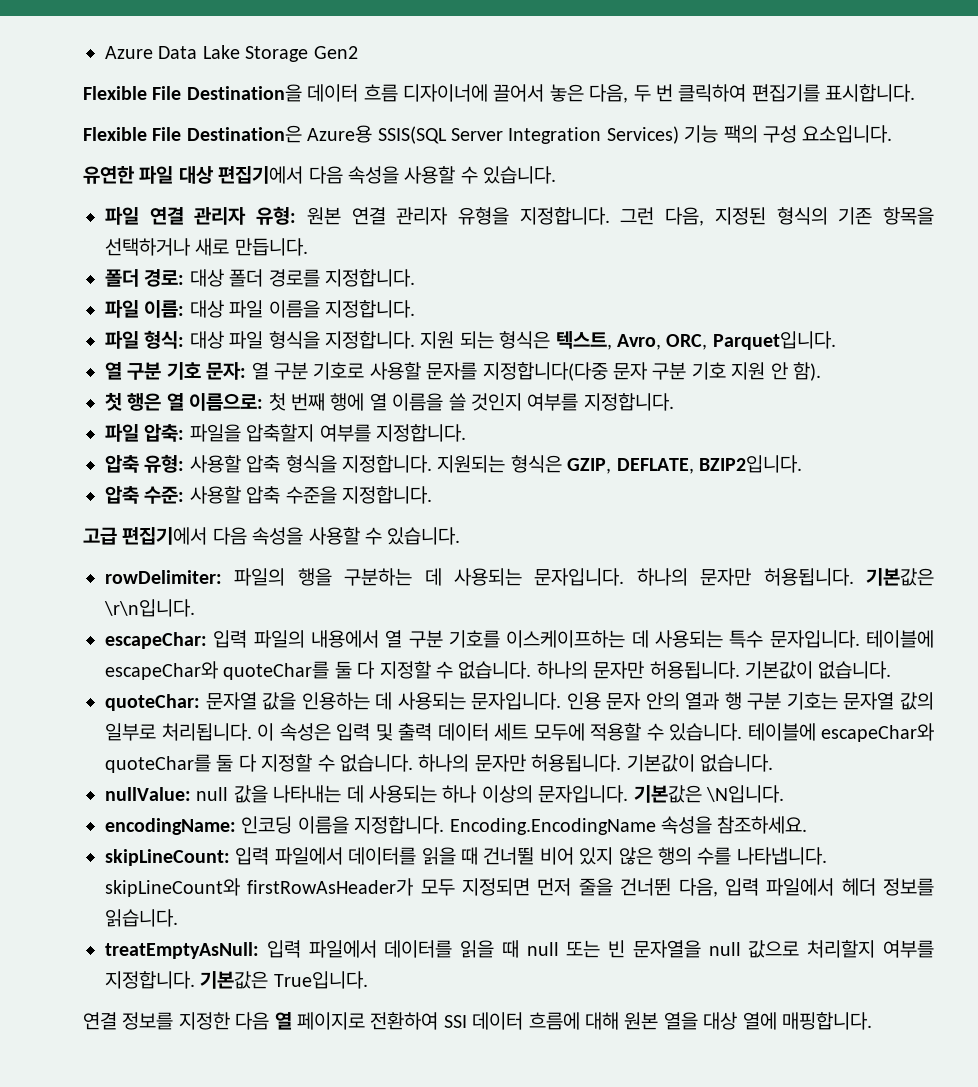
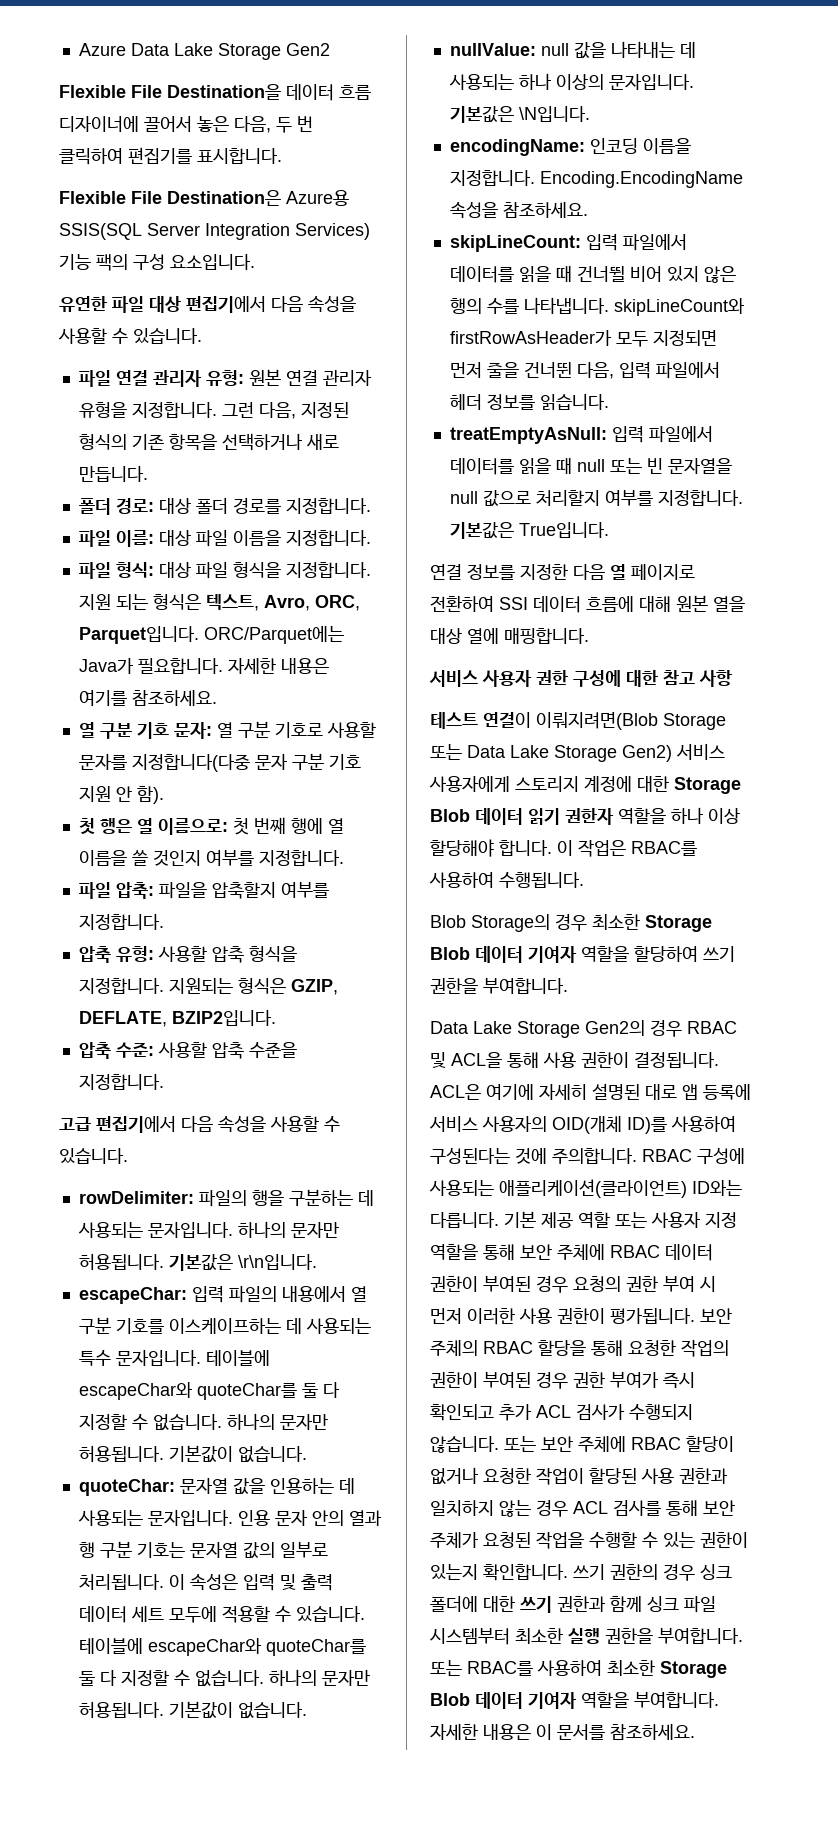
(836, 340) none -> [203,626,344,644] [78,658,329,674] [78,690,217,706] ORC/Parquet에는 Java가 필요합니다. 자세한 내용은 여기를 참조하세요.
(872, 1021) none -> [429,670,732,687] [430,712,726,730] [430,744,725,762] [429,775,741,794] [430,807,740,825] [430,839,697,857] [429,872,584,888] [430,914,712,932] [430,946,735,963] [430,978,568,994] [430,1020,737,1038] [430,1052,719,1068] [430,1083,751,1100] [429,1116,736,1134] [430,1148,745,1164] [429,1179,742,1198] [430,1211,737,1228] [430,1244,713,1261] [430,1276,716,1293] [430,1308,732,1325] [430,1339,729,1357] [430,1372,695,1389] [430,1404,693,1421] [430,1436,734,1453] [430,1467,728,1485] [430,1500,735,1517] [430,1531,748,1549] [430,1564,732,1581] [430,1596,716,1613] [430,1628,743,1645] [430,1660,727,1678] [430,1692,719,1709] [430,1724,695,1740] // 서비스 사용자 권한 구성에 대한 참고 사항 // 테스트 연결이 이뤄지려면(Blob Storage 또는 Data Lake Storage Gen2) 서비스 사용자에게 스토리지 계정에 대한 Storage Blob 데이터 읽기 권한자 역할을 하나 이상 할당해야 합니다. 이 작업은 RBAC를 사용하여 수행됩니다. // Blob Storage의 경우 최소한 Storage Blob 데이터 기여자 역할을 할당하여 쓰기 권한을 부여합니다. // Data Lake Storage Gen2의 경우 RBAC 및 ACL을 통해 사용 권한이 결정됩니다. ACL은 여기에 자세히 설명된 대로 앱 등록에 서비스 사용자의 OID(개체 ID)를 사용하여 구성된다는 것에 주의합니다. RBAC 구성에 사용되는 애플리케이션(클라이언트) ID와는 다릅니다. 기본 제공 역할 또는 사용자 지정 역할을 통해 보안 주체에 RBAC 데이터 권한이 부여된 경우 요청의 권한 부여 시 먼저 이러한 사용 권한이 평가됩니다. 보안 주체의 RBAC 할당을 통해 요청한 작업의 권한이 부여된 경우 권한 부여가 즉시 확인되고 추가 ACL 검사가 수행되지 않습니다. 또는 보안 주체에 RBAC 할당이 없거나 요청한 작업이 할당된 사용 권한과 일치하지 않는 경우 ACL 검사를 통해 보안 주체가 요청된 작업을 수행할 수 있는 권한이 있는지 확인합니다. 쓰기 권한의 경우 싱크 폴더에 대한 쓰기 권한과 함께 싱크 파일 시스템부터 최소한 실행 권한을 부여합니다. 또는 RBAC를 사용하여 최소한 Storage Blob 데이터 기여자 역할을 부여합니다. 자세한 내용은 이 문서를 참조하세요.

